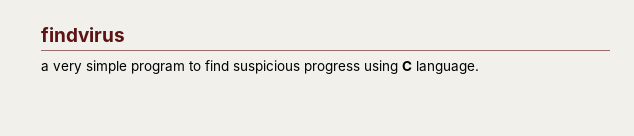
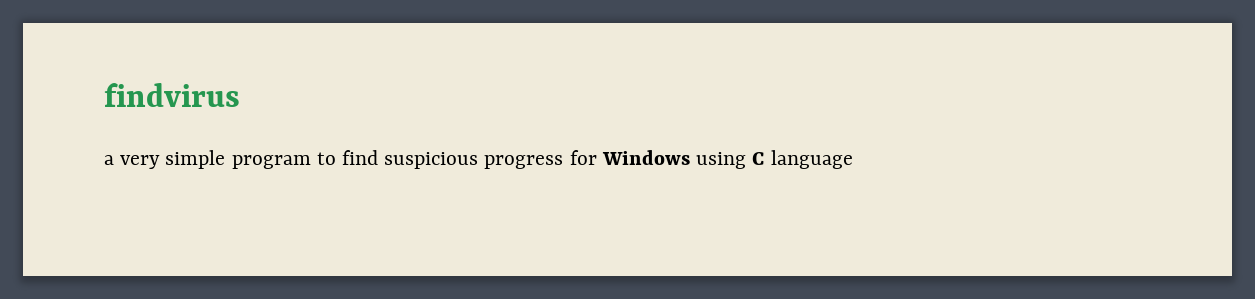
(360, 68) none -> [569,150,690,165] for Windows
[416,61,479,74] language. -> [770,150,853,169] language

